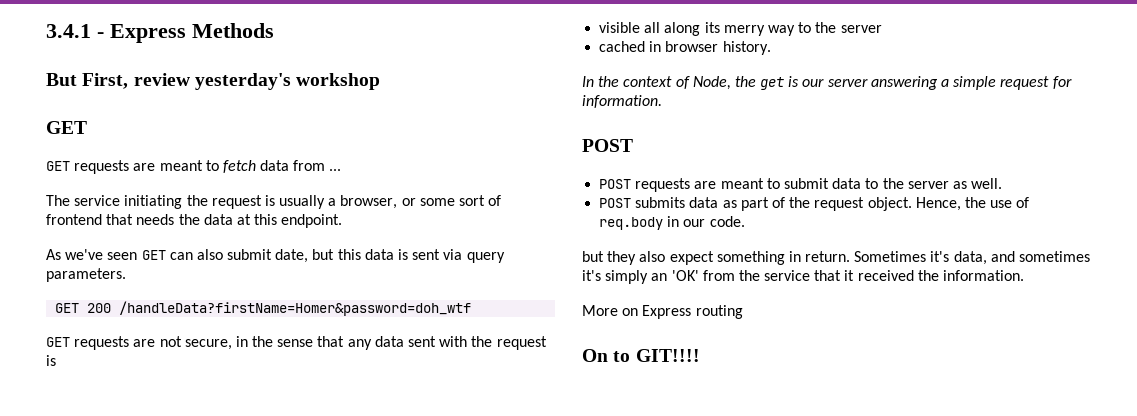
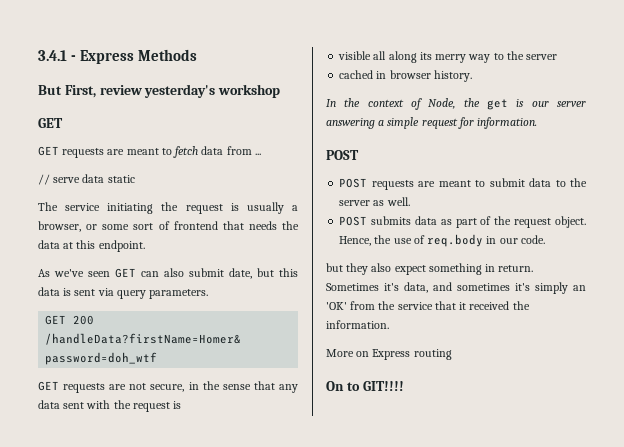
(342, 170) none -> [38,174,135,185] // // serve data static

